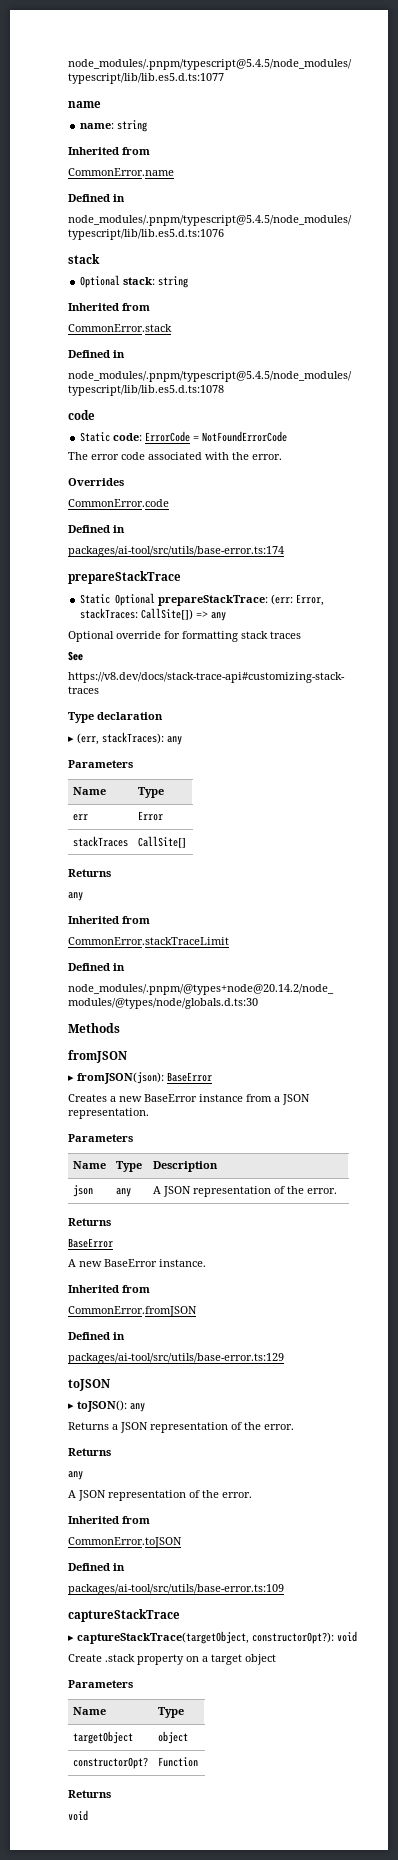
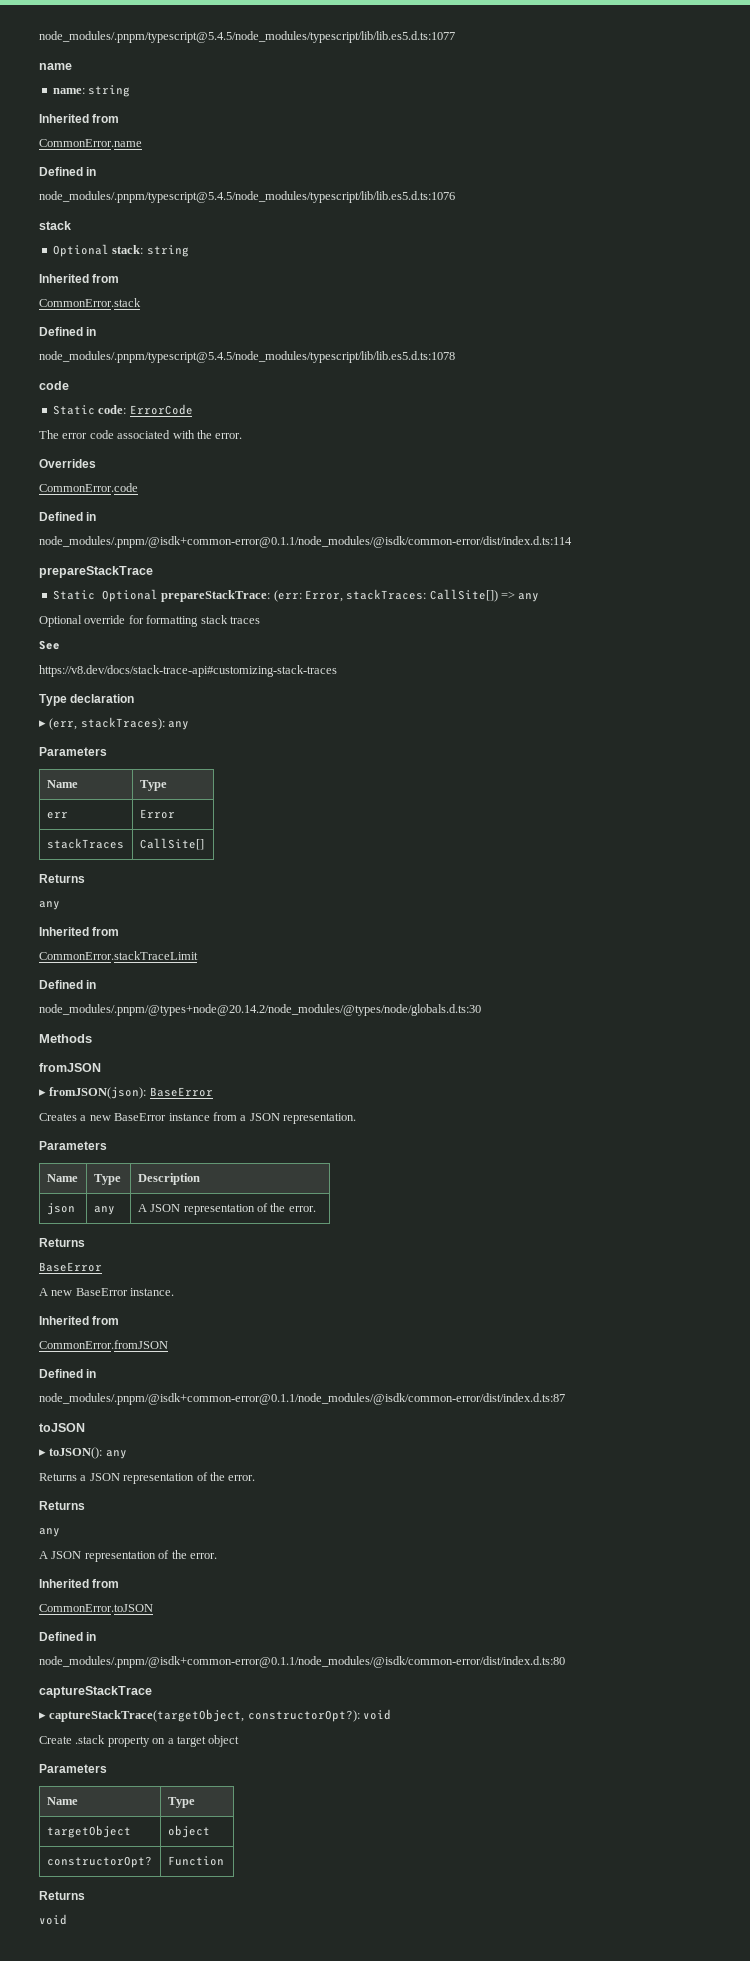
[193,431,288,442] = NotFoundErrorCode -> (193, 409) none
[68,546,284,557] packages/ai-tool/src/utils/base-error.ts:174 -> [39,536,572,548] node_modules/.pnpm/@isdk+common-error@0.1.1/node_modules/@isdk/common-error/dist/index.d.ts:114
[68,1353,284,1364] packages/ai-tool/src/utils/base-error.ts:129 -> [39,1393,565,1405] node_modules/.pnpm/@isdk+common-error@0.1.1/node_modules/@isdk/common-error/dist/index.d.ts:87
[68,1584,284,1595] packages/ai-tool/src/utils/base-error.ts:109 -> [39,1656,565,1668] node_modules/.pnpm/@isdk+common-error@0.1.1/node_modules/@isdk/common-error/dist/index.d.ts:80

